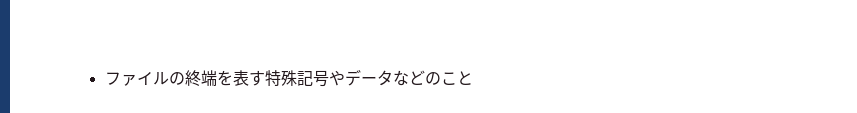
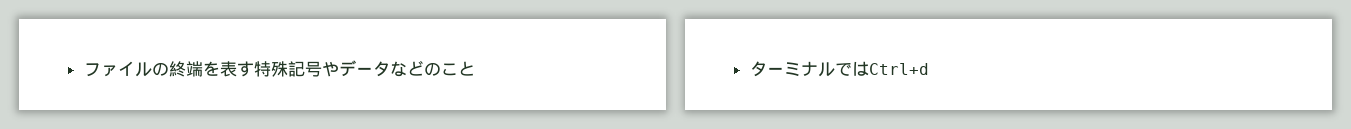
(473, 78) none -> [749,61,929,77] // ターミナルではCtrl+d

